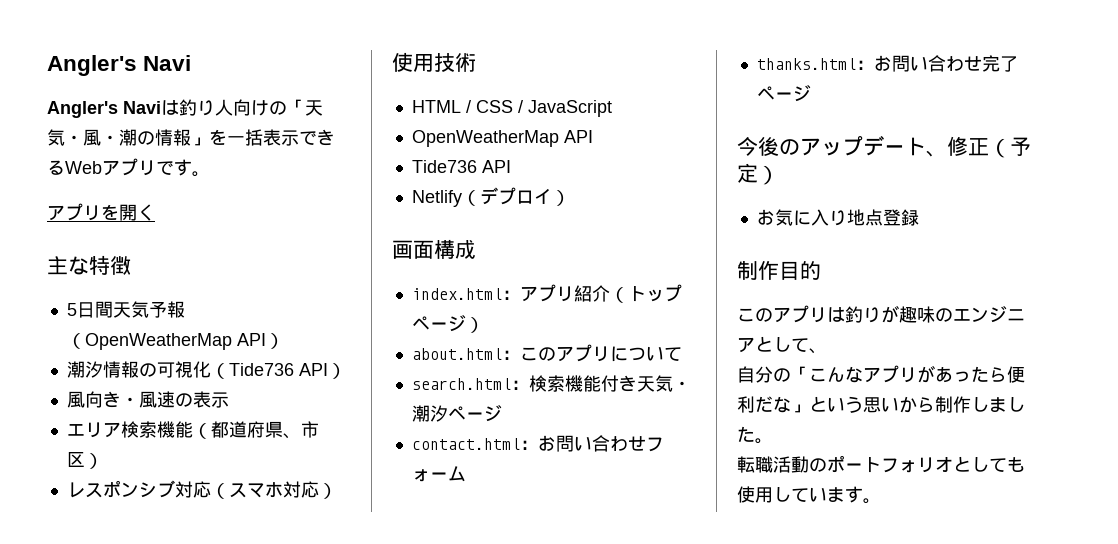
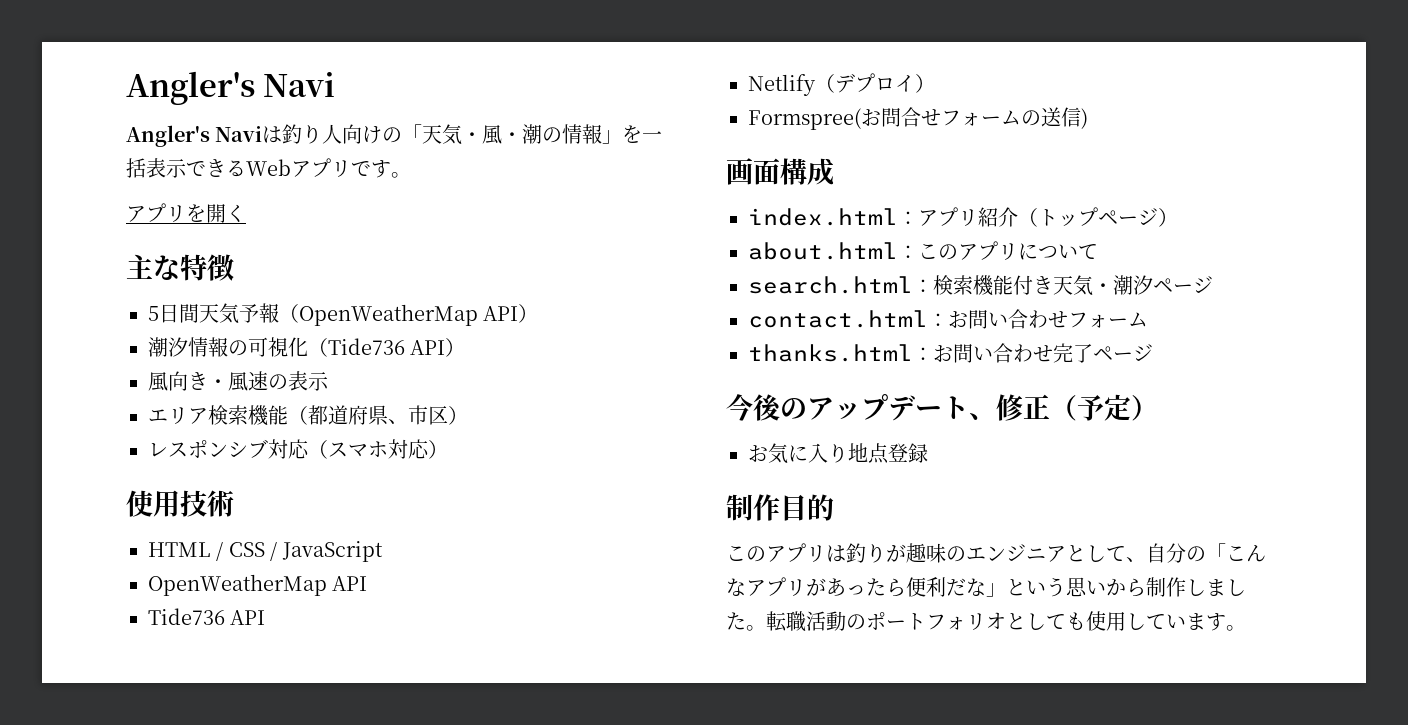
(570, 198) none -> [748,107,1088,130] // Formspree(お問合せフォームの送信)
(827, 351) // -> (1146, 559) none
(773, 441) // -> (766, 628) none

